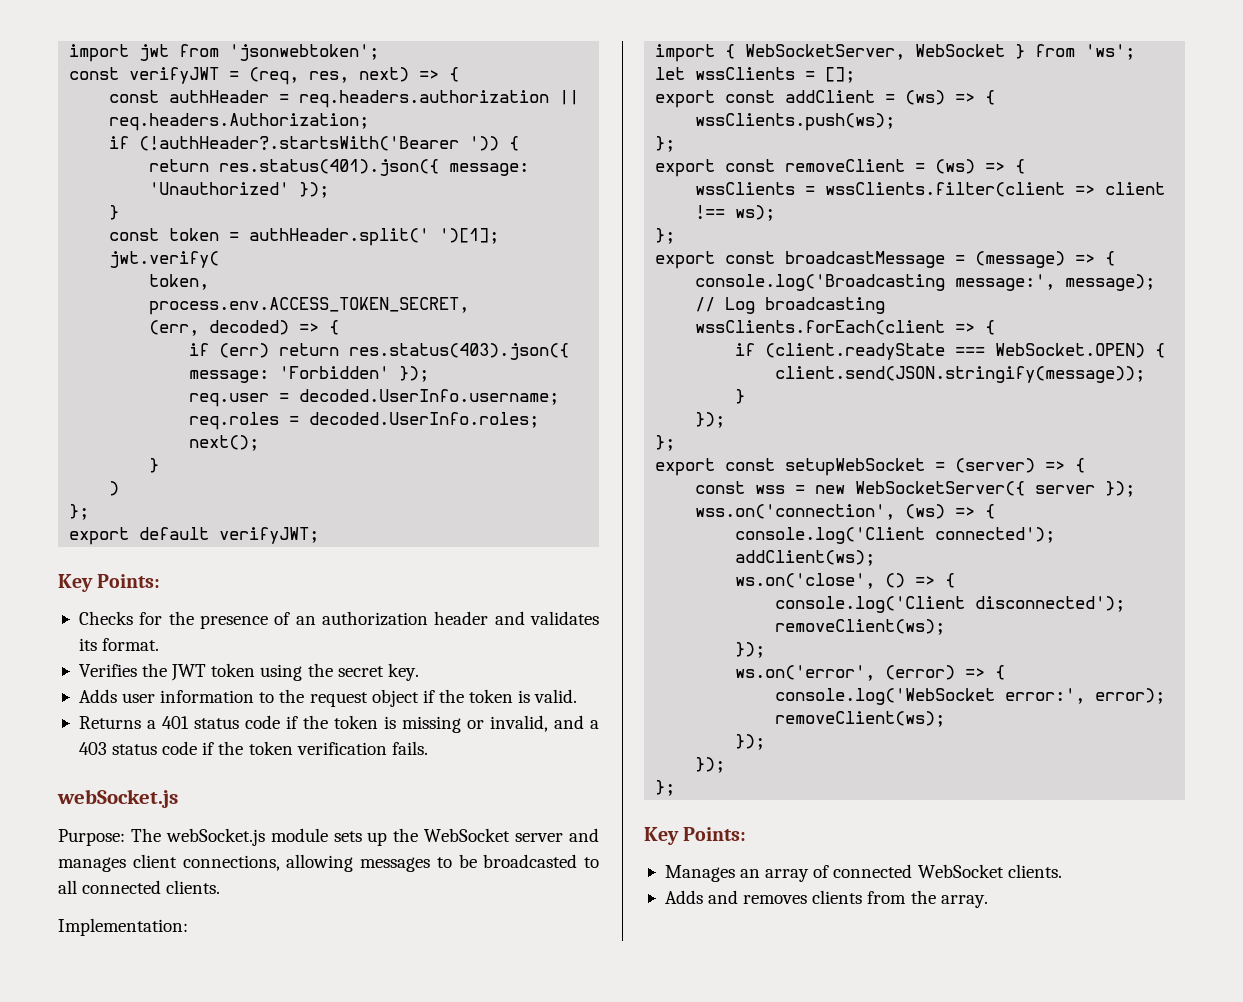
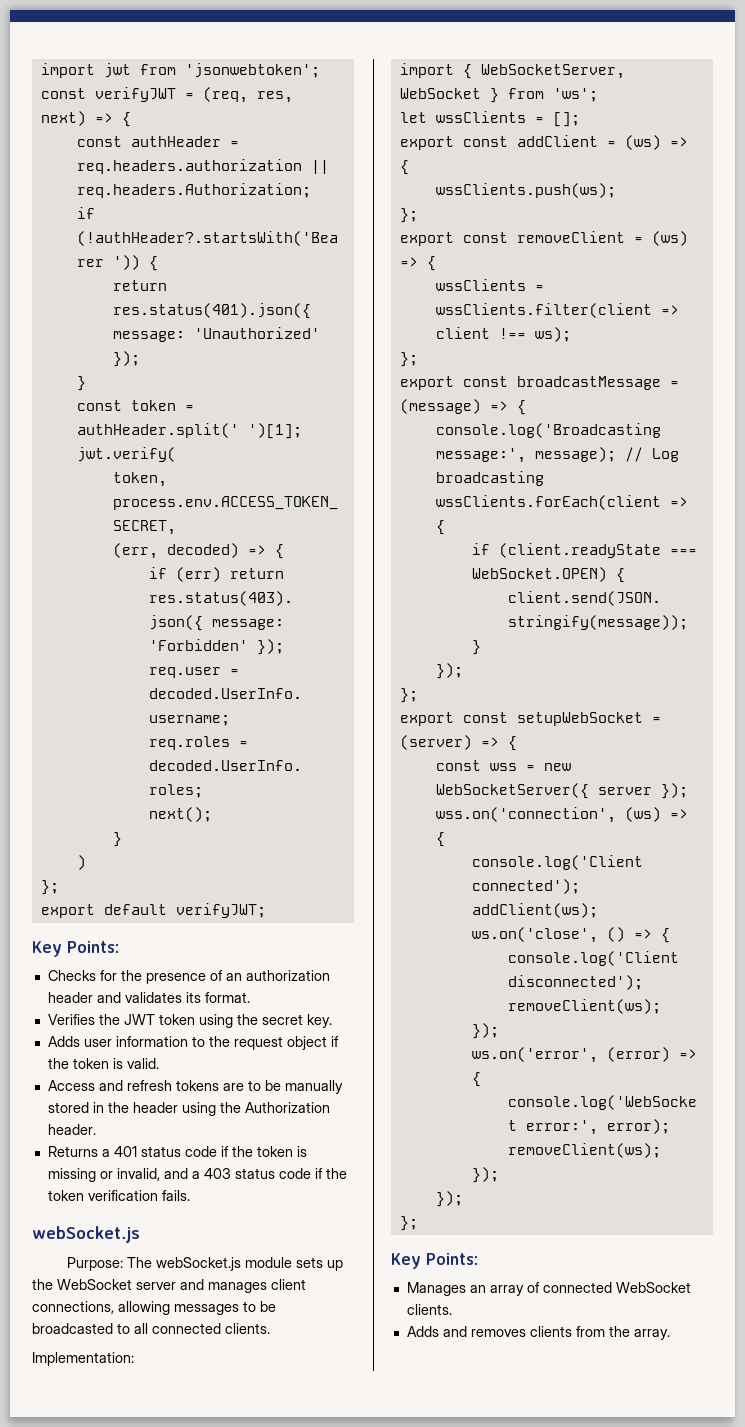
(578, 696) none -> [47,1080,343,1094] [47,1102,330,1116] [47,1124,96,1135] // Access and refresh tokens are to be manually stored in the header using the Authorization header.

